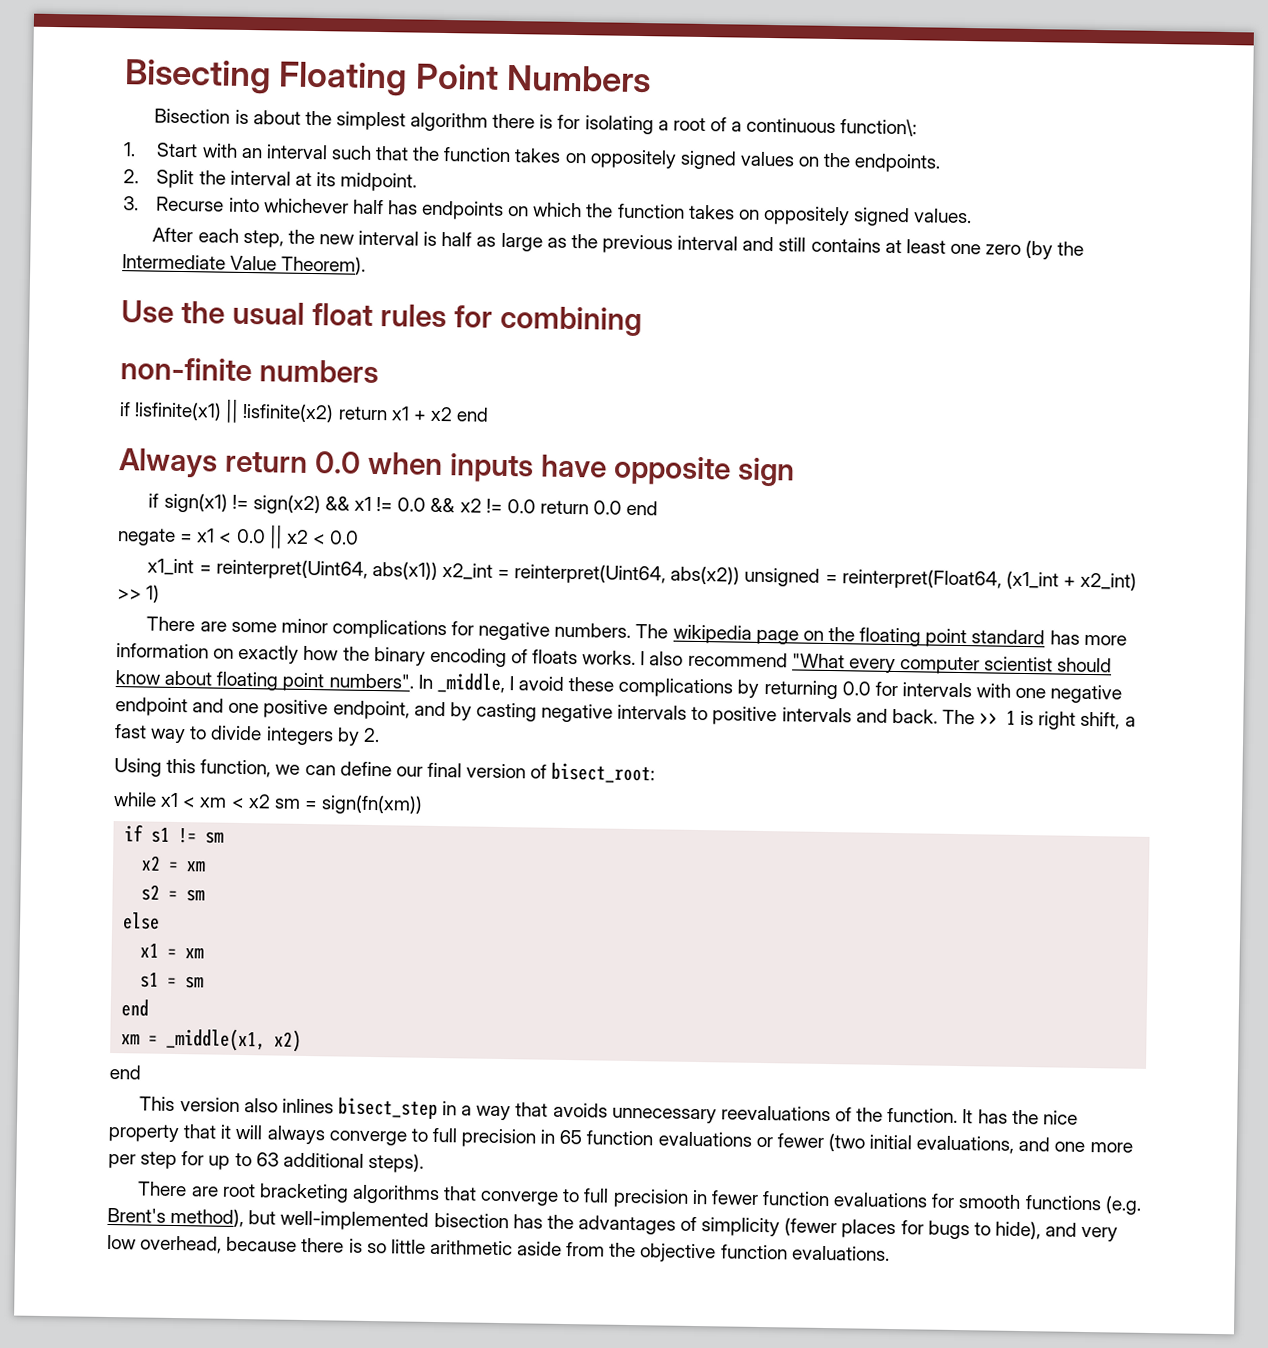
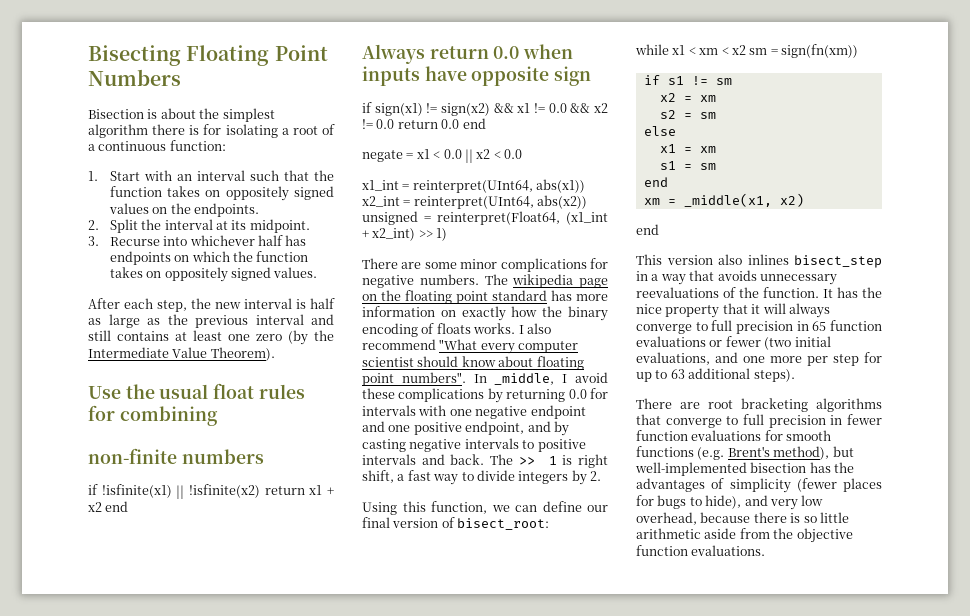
[840,118,918,137] function\: -> [169,140,226,151] function:
[215,558,368,580] reinterpret(Uint64, -> [412,180,533,193] reinterpret(UInt64,
[514,563,667,585] reinterpret(Uint64, -> [413,196,534,209] reinterpret(UInt64,

